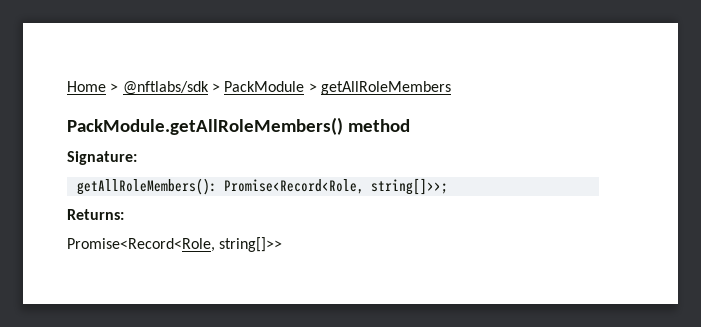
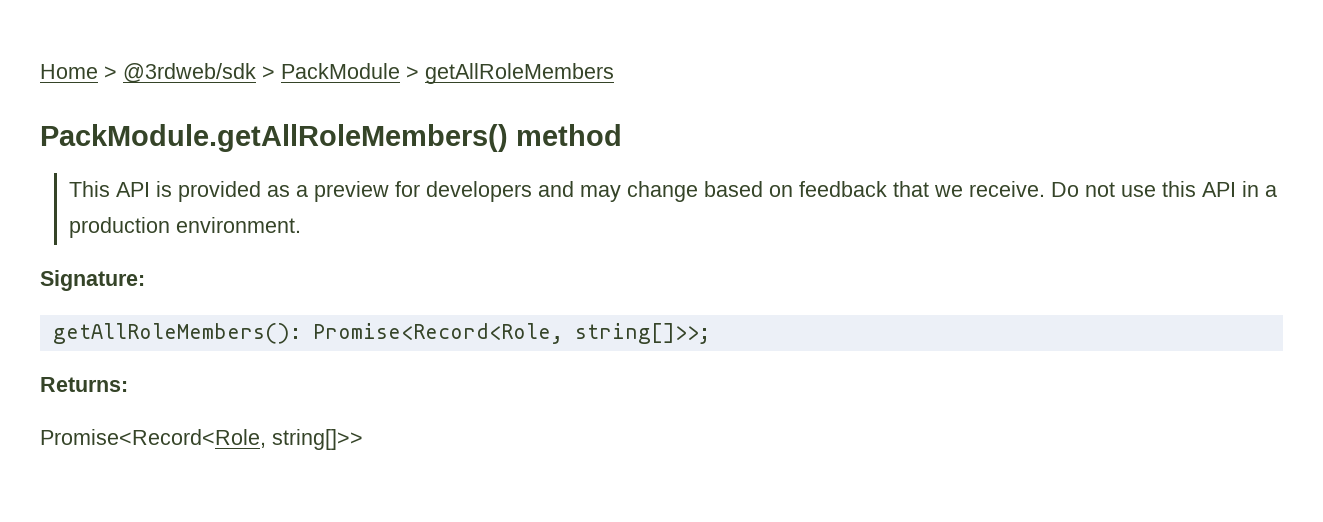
[122,81,209,95] @nftlabs/sdk -> [123,63,256,83] @3rdweb/sdk
(410, 125) none -> [68,181,1277,202] [68,217,301,238] // This API is provided as a preview for developers and may change based on feedback that we receive. Do not use this API in a production environment.

